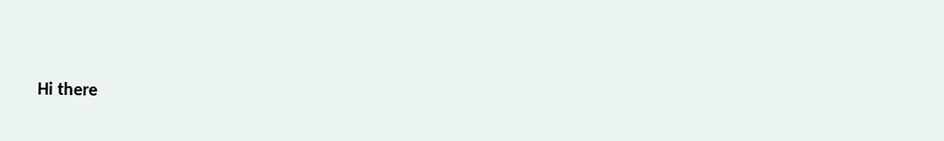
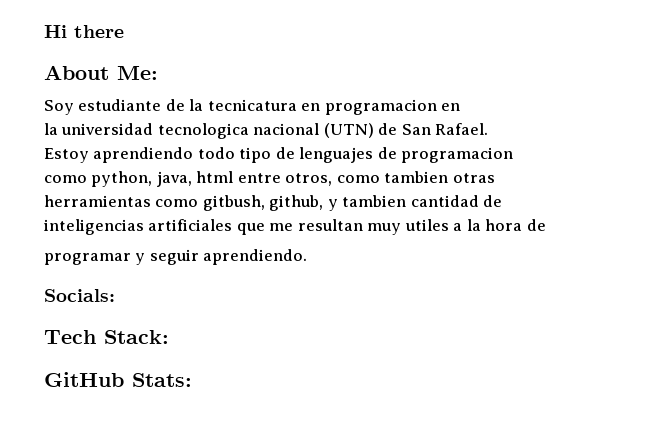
(98, 88) none -> [44,65,158,80] [44,99,461,115] [44,123,489,139] [44,147,514,163] [44,171,495,187] [44,195,503,211] [44,219,546,235] [44,249,308,265] [44,289,115,302] [44,330,169,344] [44,372,192,387] // About Me: // Soy estudiante de la tecnicatura en programacion en // la universidad tecnologica nacional (UTN) de San Rafael. // Estoy aprendiendo todo tipo de lenguajes de programacion // como python, java, html entre otros, como tambien otras // herramientas como gitbush, github, y tambien cantidad de // inteligencias artificiales que me resultan muy utiles a la hora de // programar y seguir aprendiendo. // Socials: // Tech Stack: // GitHub Stats:

